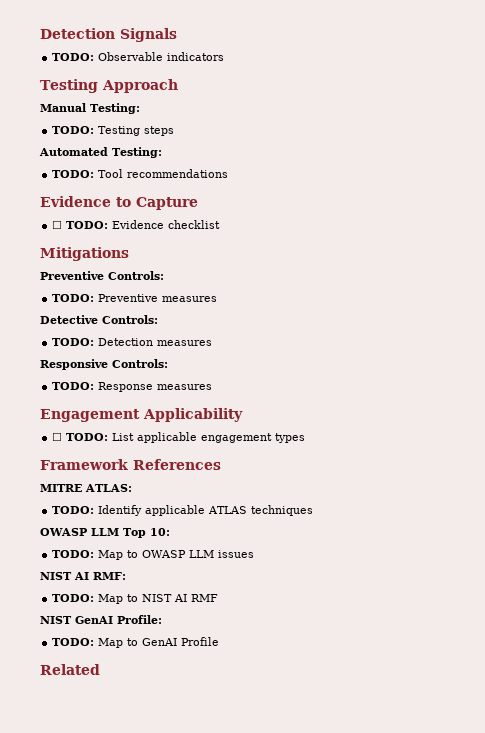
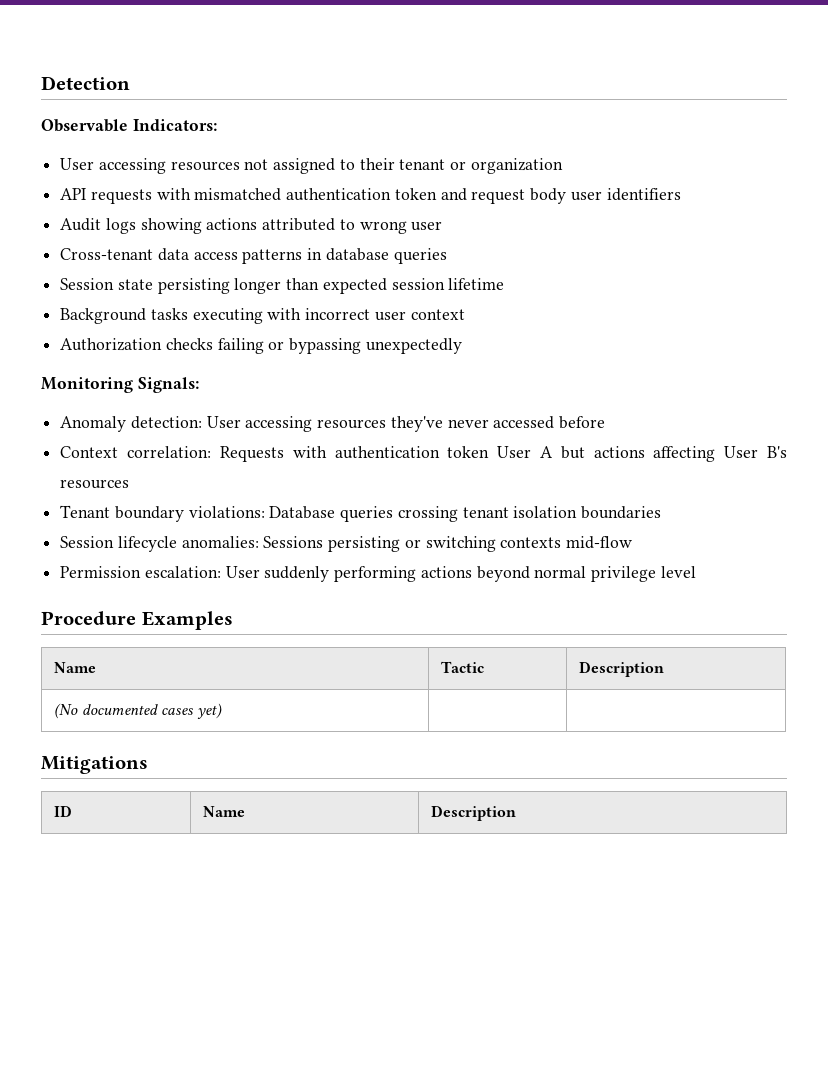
[40,28,177,42] [52,52,225,61] [40,79,178,93] [40,103,140,114] [52,126,175,136] [39,147,162,158] [52,169,229,178] [40,196,198,210] [52,220,221,229] [40,247,129,261] [40,271,164,280] [52,294,218,302] [40,315,158,324] [52,338,213,346] [40,359,168,370] [52,382,213,392] [40,408,243,422] [52,432,306,443] [40,459,221,470] [40,484,132,492] [52,505,314,516] [40,528,170,538] [52,550,255,560] [40,572,126,580] [52,594,219,604] [40,615,162,624] [52,637,220,648] [40,664,100,675] Detection Signals // TODO: Observable indicators // Testing Approach // Manual Testing: // TODO: Testing steps // Automated Testing: // TODO: Tool recommendations // Evidence to Capture // ☐ TODO: Evidence checklist // Mitigations // Preventive Controls: // TODO: Preventive measures // Detective Controls: // TODO: Detection measures // Responsive Controls: // TODO: Response measures // Engagement Applicability // ☐ TODO: List applicable engagement types // Framework References // MITRE ATLAS: // TODO: Identify applicable ATLAS techniques // OWASP LLM Top 10: // TODO: Map to OWASP LLM issues // NIST AI RMF: // TODO: Map to NIST AI RMF // NIST GenAI Profile: // TODO: Map to GenAI Profile // Related -> [41,76,130,90] [41,119,217,132] [60,158,563,174] [60,188,681,204] [60,218,443,234] [60,248,447,264] [60,278,505,294] [60,308,465,324] [60,338,462,354] [41,377,199,393] [60,416,606,432] [60,446,787,462] [60,479,130,489] [60,505,662,522] [60,536,633,552] [60,566,696,582] [41,611,233,630] [54,662,97,673] [441,661,485,673] [579,661,665,677] [54,703,223,719] [41,756,148,774] [54,805,73,817] [203,806,246,817] [431,805,517,821] Detection // Observable Indicators: // User accessing resources not assigned to their tenant or organization // API requests with mismatched authentication token and request body user identifiers // Audit logs showing actions attributed to wrong user // Cross-tenant data access patterns in database queries // Session state persisting longer than expected session lifetime // Background tasks executing with incorrect user context // Authorization checks failing or bypassing unexpectedly // Monitoring Signals: // Anomaly detection: User accessing resources they've never accessed before // Context correlation: Requests with authentication token User A but actions affecting User B's resources // Tenant boundary violations: Database queries crossing tenant isolation boundaries // Session lifecycle anomalies: Sessions persisting or switching contexts mid-flow // Permission escalation: User suddenly performing actions beyond normal privilege level // Procedure Examples // Name | Tactic | Description // (No documented cases yet) | | // Mitigations // ID | Name | Description

